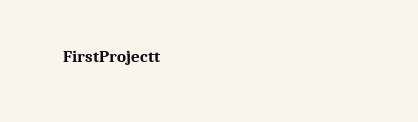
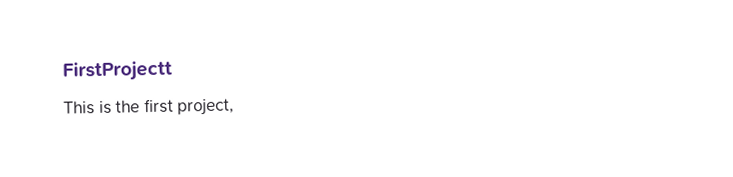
(161, 57) none -> [63,98,235,116] // This is the first project,

